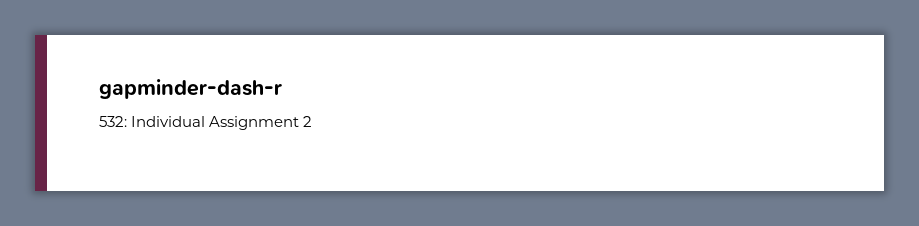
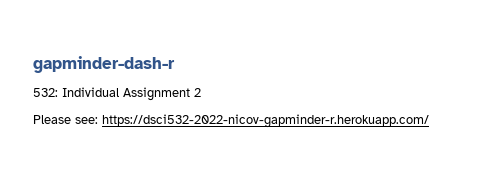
(313, 121) none -> [33,114,429,128] // Please see: https://dsci532-2022-nicov-gapminder-r.herokuapp.com/

